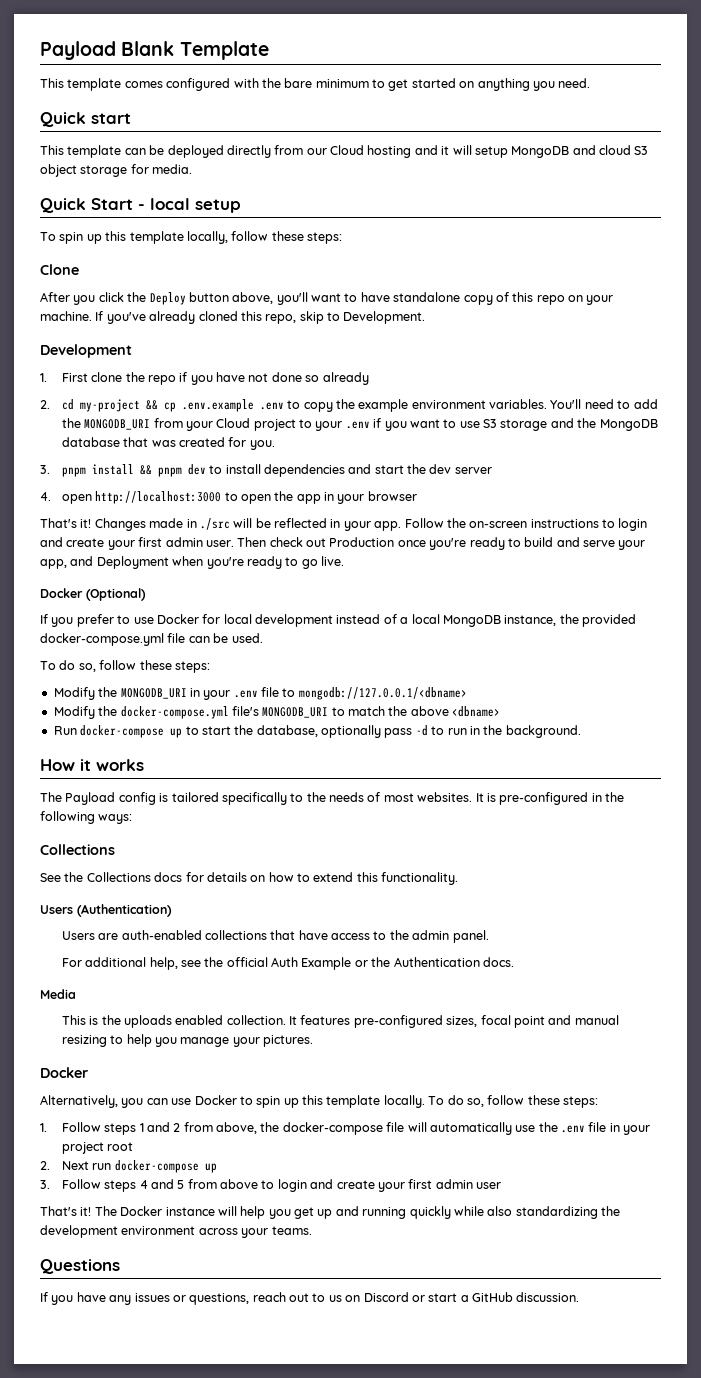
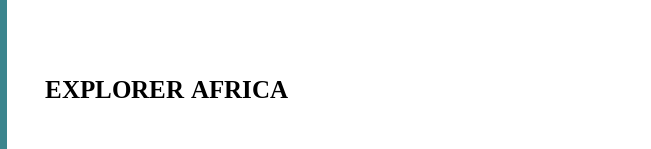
[40,41,269,60] [40,78,591,91] [40,112,131,127] [40,145,649,158] [40,164,193,177] [40,198,241,213] [40,231,342,244] [40,264,79,275] [40,292,614,305] [40,311,426,324] [40,344,132,358] [40,372,369,385] [40,399,658,412] [61,418,658,431] [61,437,275,450] [40,464,492,477] [40,491,417,504] [40,518,648,531] [40,537,646,550] [40,556,344,569] [40,588,146,601] [40,614,636,627] [40,633,263,646] [40,660,210,673] [53,687,467,700] [53,706,501,719] [53,725,581,738] [40,759,144,771] [40,792,624,805] [40,811,133,824] [40,844,115,855] [40,872,459,885] [40,904,172,917] [61,930,489,943] [61,957,514,970] [40,989,76,999] [61,1015,619,1028] [61,1034,314,1047] [40,1067,88,1078] [40,1095,598,1108] [40,1122,651,1135] [61,1142,134,1154] [40,1160,217,1173] [40,1179,502,1192] [40,1206,620,1219] [40,1225,312,1238] [40,1259,120,1274] [40,1292,580,1305] Payload Blank Template // This template comes configured with the bare minimum to get started on anything you need. // Quick start // This template can be deployed directly from our Cloud hosting and it will setup MongoDB and cloud S3 object storage for media. // Quick Start - local setup // To spin up this template locally, follow these steps: // Clone // After you click the Deploy button above, you'll want to have standalone copy of this repo on your machine. If you've already cloned this repo, skip to Development. // Development // 1. First clone the repo if you have not done so already // 2. cd my-project && cp .env.example .env to copy the example environment variables. You'll need to add the MONGODB_URI from your Cloud project to your .env if you want to use S3 storage and the MongoDB database that was created for you. // 3. pnpm install && pnpm dev to install dependencies and start the dev server // 4. open http://localhost:3000 to open the app in your browser // That's it! Changes made in ./src will be reflected in your app. Follow the on-screen instructions to login and create your first admin user. Then check out Production once you're ready to build and serve your app, and Deployment when you're ready to go live. // Docker (Optional) // If you prefer to use Docker for local development instead of a local MongoDB instance, the provided docker-compose.yml file can be used. // To do so, follow these steps: // Modify the MONGODB_URI in your .env file to mongodb://127.0.0.1/<dbname> // Modify the docker-compose.yml file's MONGODB_URI to match the above <dbname> // Run docker-compose up to start the database, optionally pass -d to run in the background. // How it works // The Payload config is tailored specifically to the needs of most websites. It is pre-configured in the following ways: // Collections // See the Collections docs for details on how to extend this functionality. // Users (Authentication) // Users are auth-enabled collections that have access to the admin panel. // For additional help, see the official Auth Example or the Authentication docs. // Media // This is the uploads enabled collection. It features pre-configured sizes, focal point and manual resizing to help you manage your pictures. // Docker // Alternatively, you can use Docker to spin up this template locally. To do so, follow these steps: // 1. Follow steps 1 and 2 from above, the docker-compose file will automatically use the .env file in your project root // 2. Next run docker-compose up // 3. Follow steps 4 and 5 from above to login and create your first admin user // That's it! The Docker instance will help you get up and running quickly while also standardizing the development environment across your teams. // Questions // If you have any issues or questions, reach out to us on Discord or start a GitHub discussion. -> [45,81,288,98] EXPLORER AFRICA

